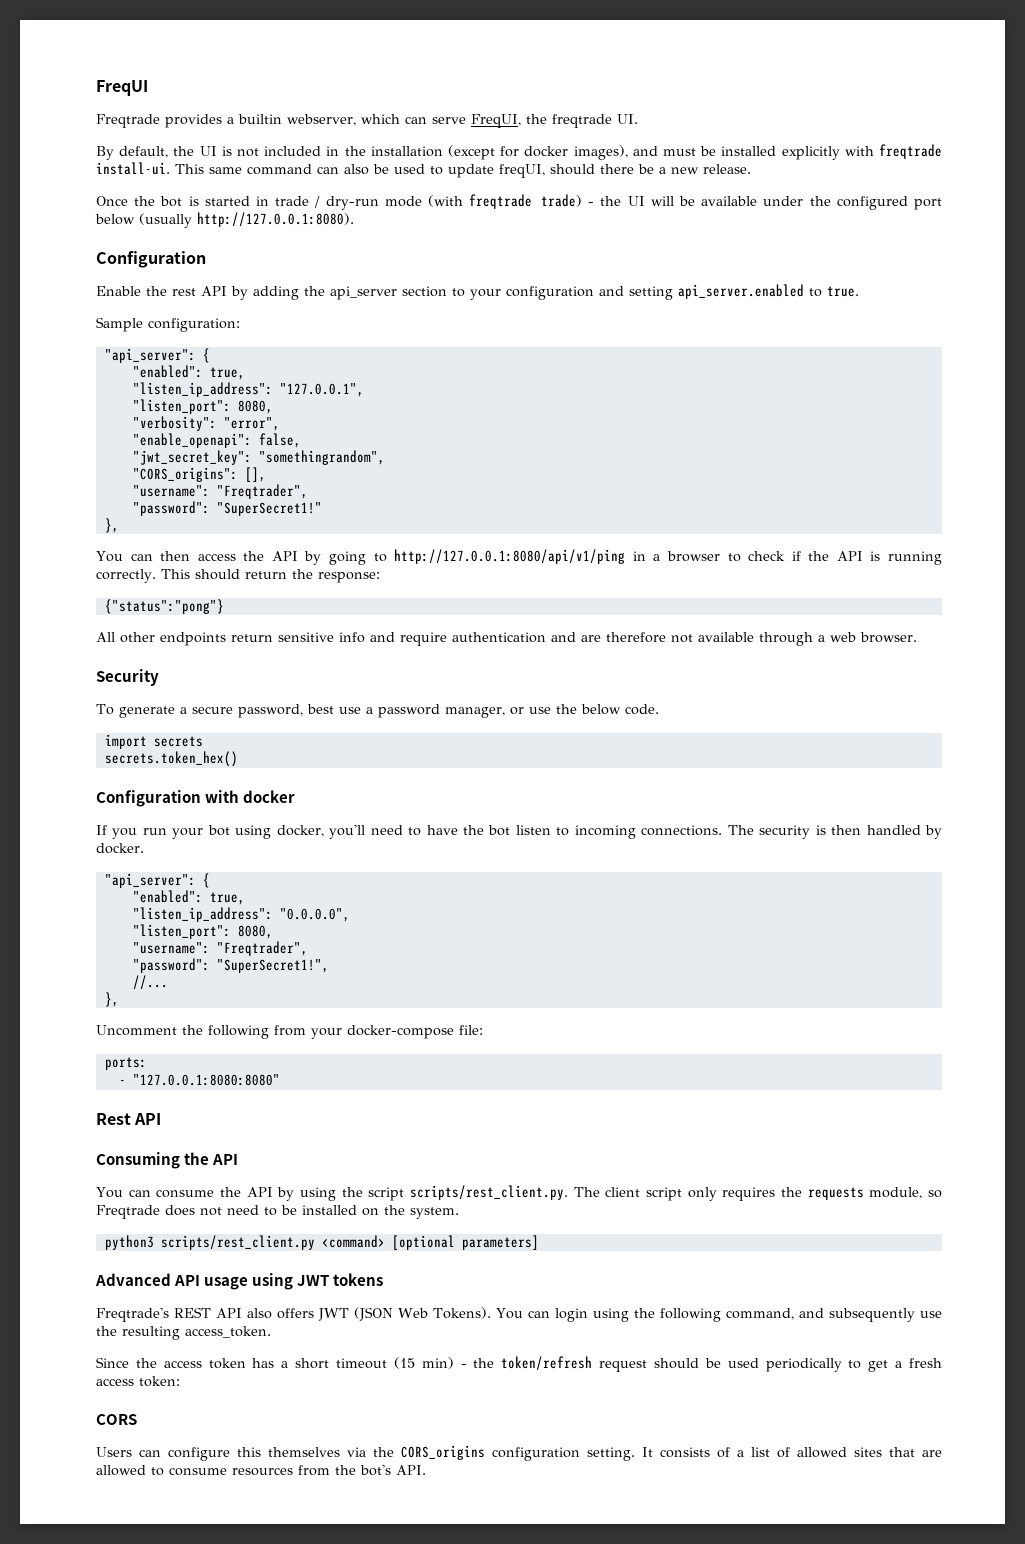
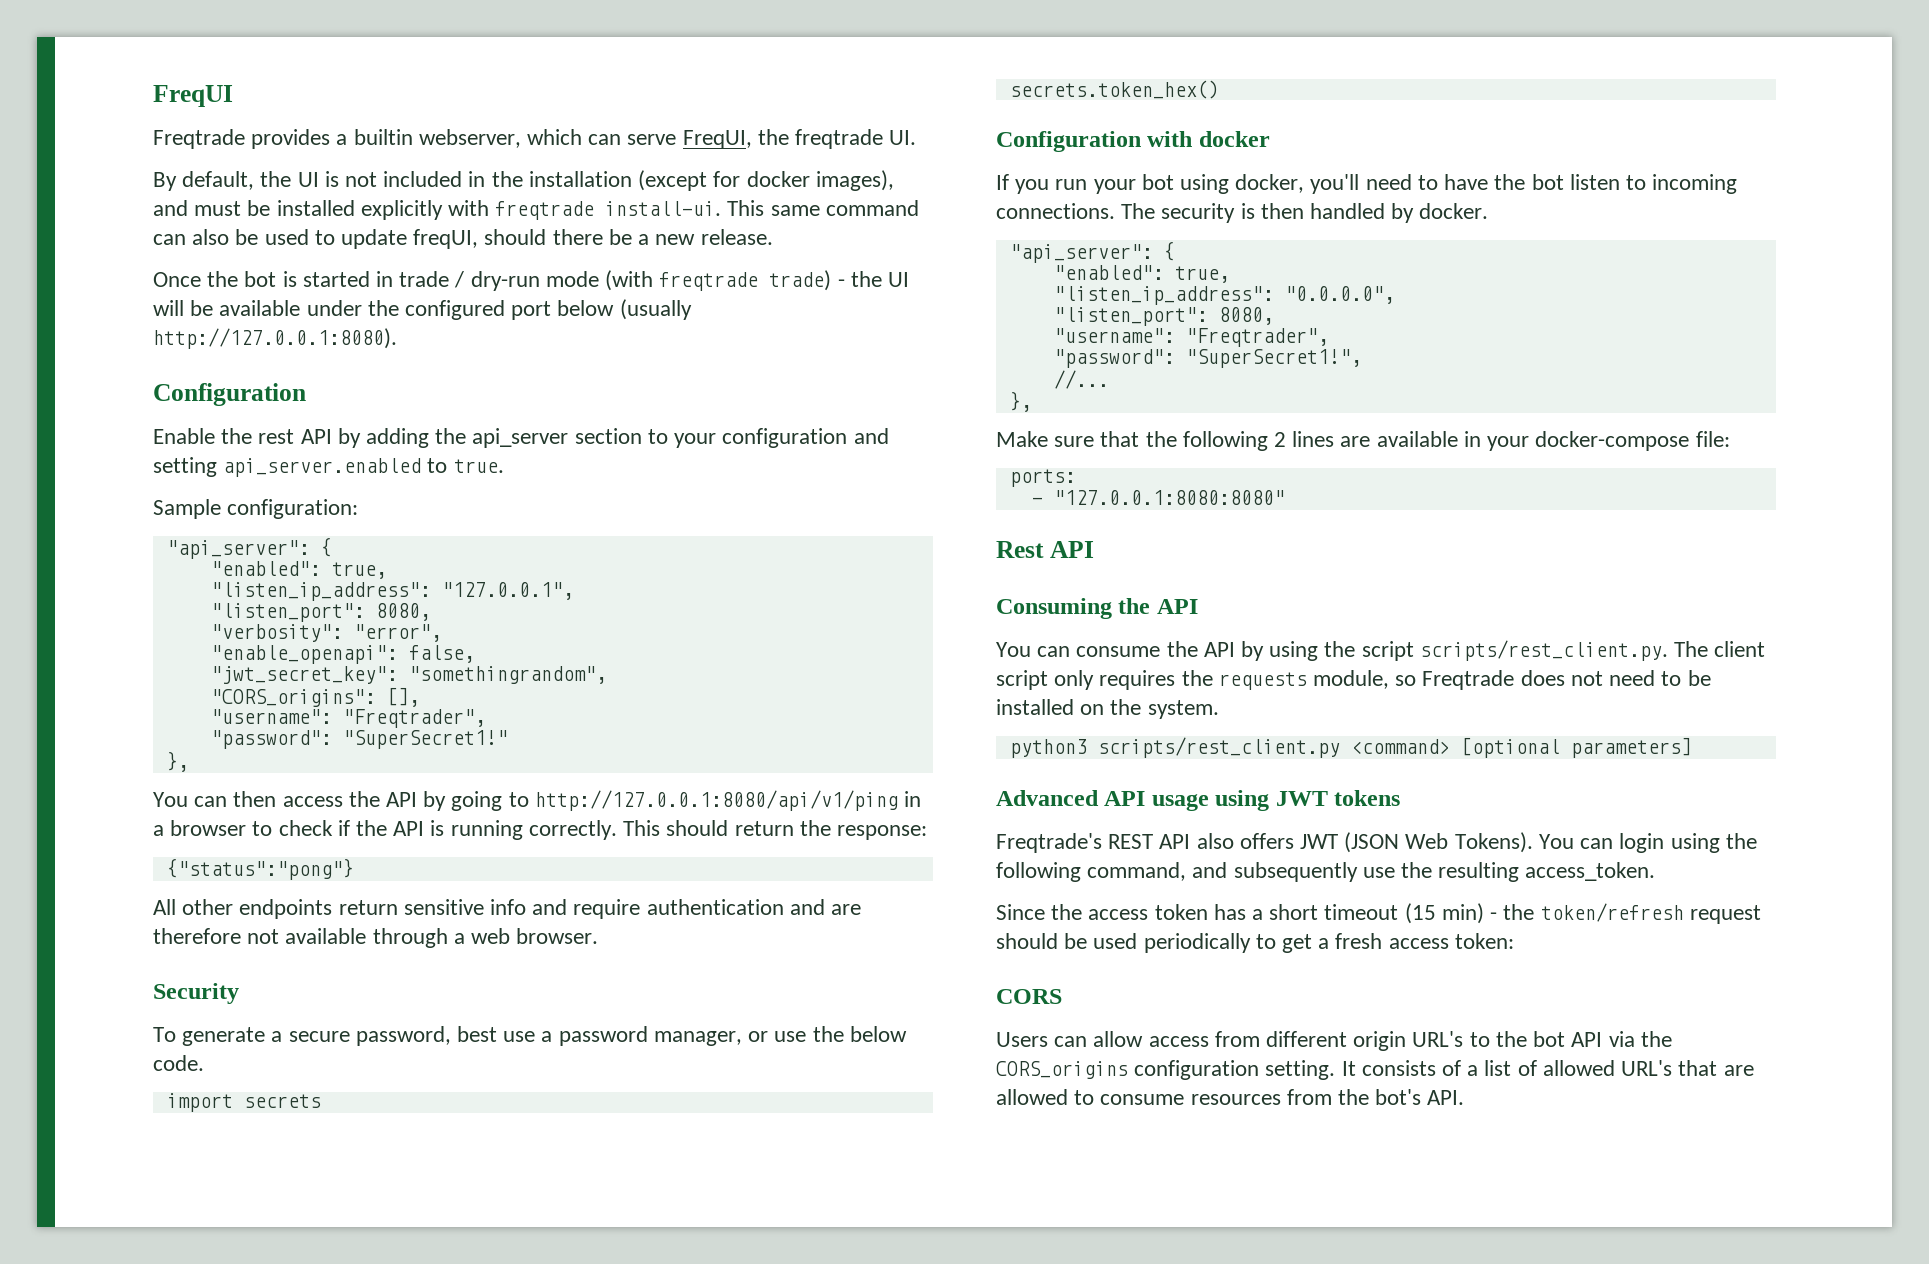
[96,1025,306,1039] Uncomment the following from -> [996,431,1481,451] Make sure that the following 2 lines are available in
[168,1447,340,1461] configure this themselves -> [1093,1031,1603,1051] allow access from different origin URL's to the bot API
[854,1447,882,1457] sites -> [1621,1060,1673,1076] URL's

